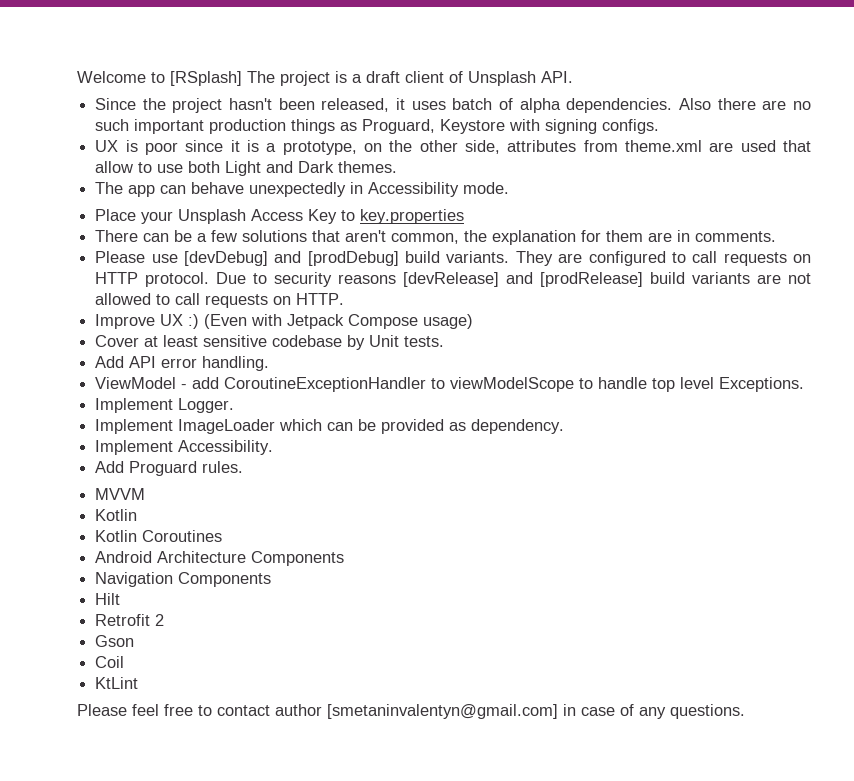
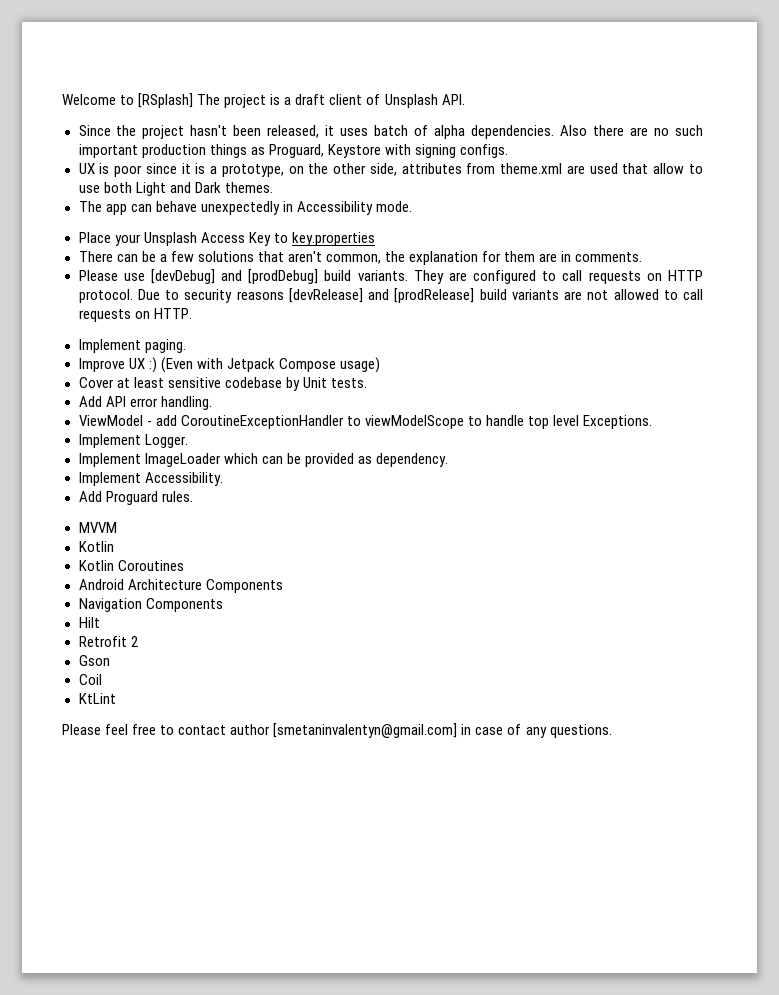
(345, 299) none -> [78,339,186,353] // Implement paging.

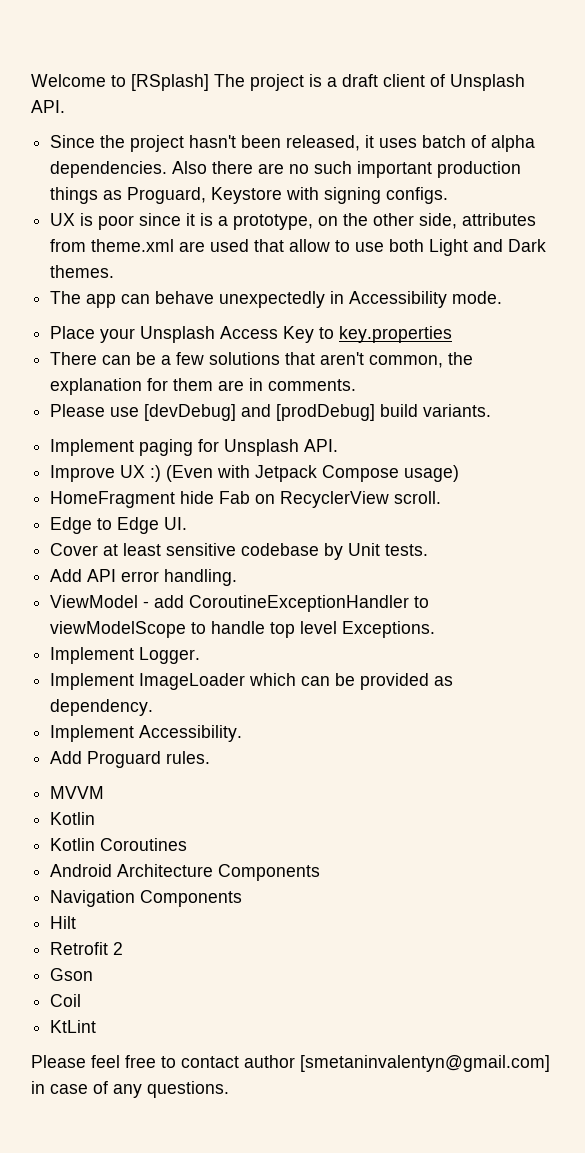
[413,270,704,284] [78,288,703,303] [78,308,192,322] [78,339,186,353] They are configured to call requests on HTTP protocol. Due to security reasons [devRelease] and [prodRelease] build variants are not allowed to call requests on HTTP. // Implement paging. -> [50,439,339,456] // Implement paging for Unsplash API.
(380, 365) none -> [50,491,442,508] [50,517,188,534] // HomeFragment hide Fab on RecyclerView scroll. // Edge to Edge UI.

